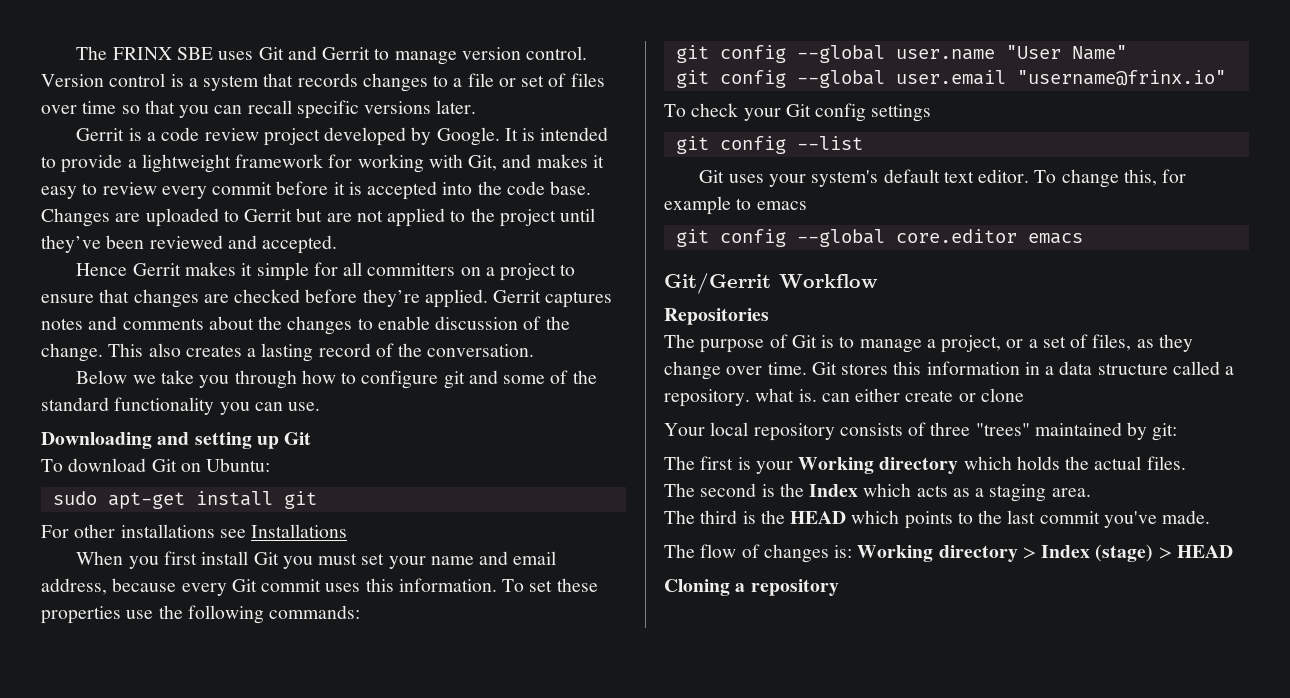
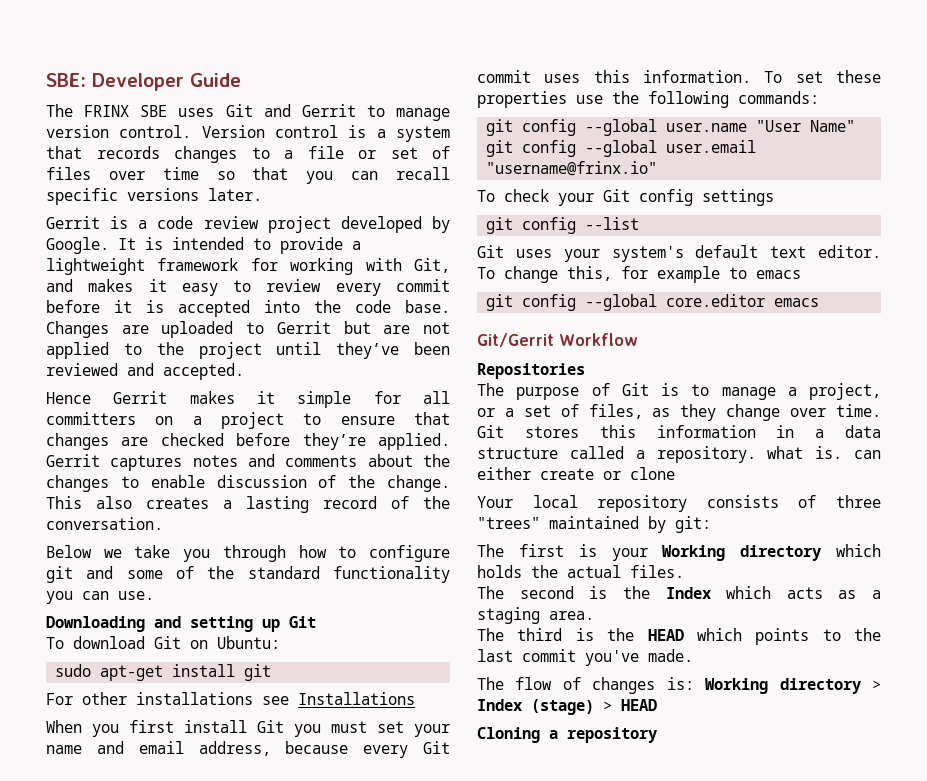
(76, 53) none -> [46,73,241,91] SBE: Developer Guide //

